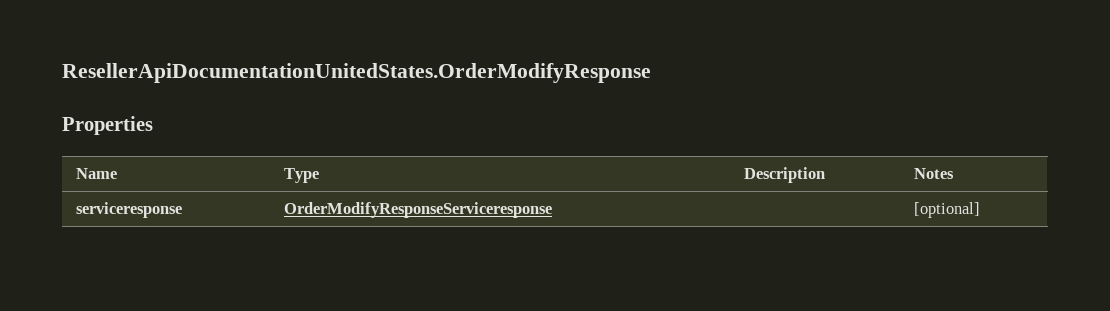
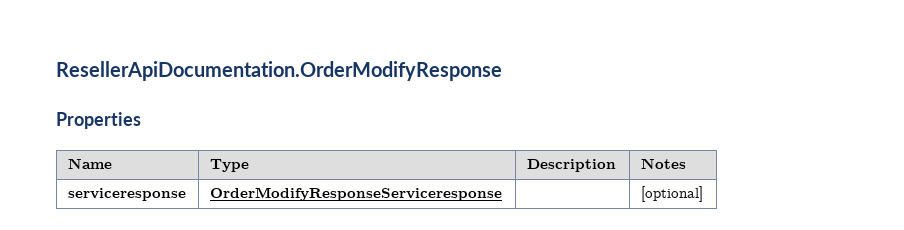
[62,63,651,83] ResellerApiDocumentationUnitedStates.OrderModifyResponse -> [56,61,502,81] ResellerApiDocumentation.OrderModifyResponse

